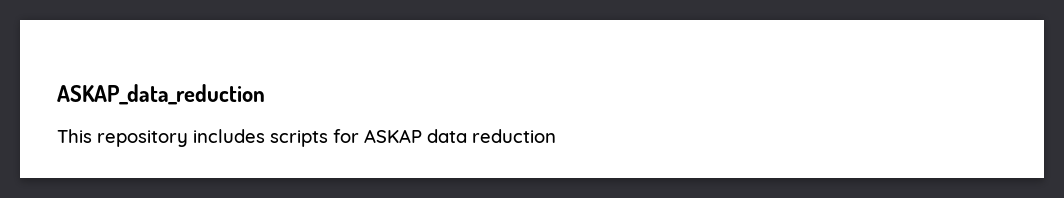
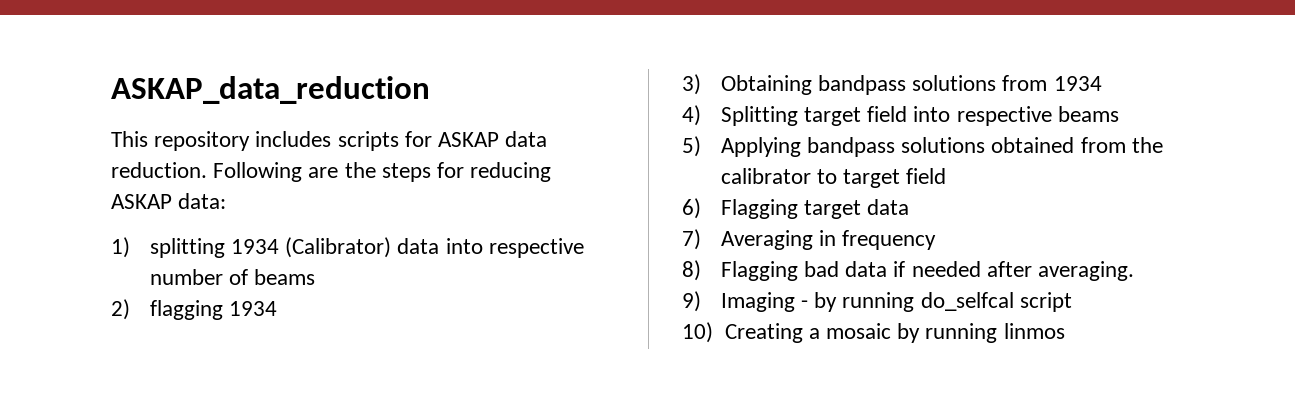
[472,129,556,143] reduction -> [111,162,552,182] [111,193,227,209] [111,237,584,258] [149,269,316,285] [111,299,277,320] [682,74,1102,95] [682,105,1119,126] [682,136,1163,157] [720,168,947,188] [682,198,910,219] [682,229,937,250] [682,260,1134,281] [682,291,1072,312] [682,322,1065,343] reduction. Following are the steps for reducing ASKAP data: // 1) splitting 1934 (Calibrator) data into respective number of beams // 2) flagging 1934 // 3) Obtaining bandpass solutions from 1934 // 4) Splitting target field into respective beams // 5) Applying bandpass solutions obtained from the calibrator to target field // 6) Flagging target data // 7) Averaging in frequency // 8) Flagging bad data if needed after averaging. // 9) Imaging - by running do_selfcal script // 10) Creating a mosaic by running linmos

